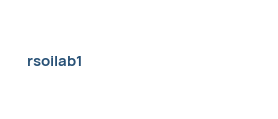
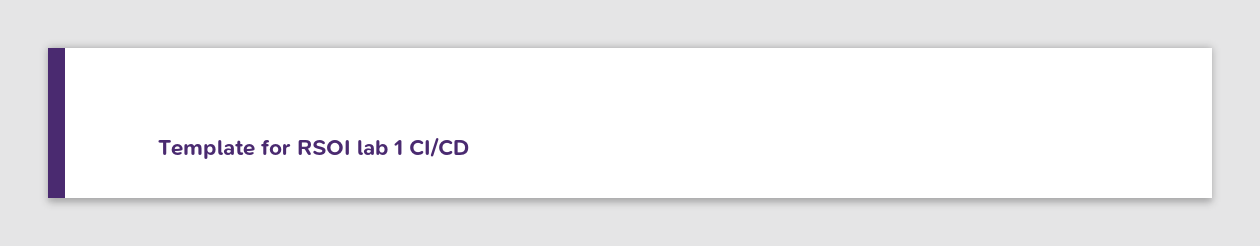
[27,56,83,66] rsoilab1 -> [158,137,470,159] Template for RSOI lab 1 CI/CD

